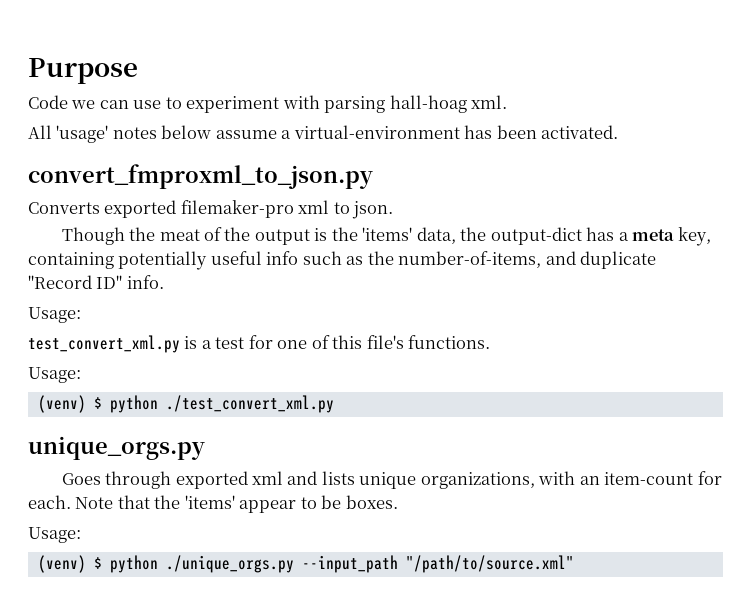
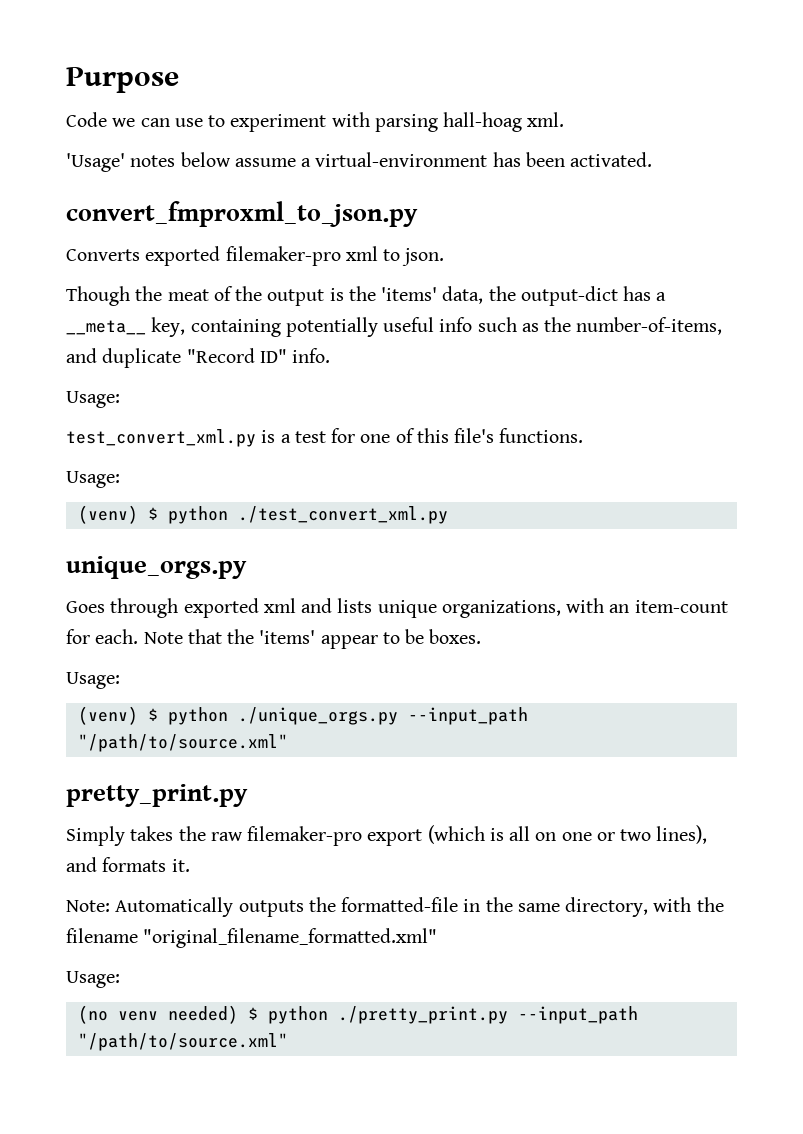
[28,125,109,143] All 'usage' -> [66,153,125,172] 'Usage'
[631,229,674,241] meta -> [66,320,146,335] __meta__
(574, 564) none -> [66,784,248,807] [66,825,708,846] [66,857,190,872] [66,897,724,917] [66,928,438,948] [66,971,120,988] [77,1005,638,1024] [77,1033,288,1051] // pretty_print.py // Simply takes the raw filemaker-pro export (which is all on one or two lines), and formats it. // Note: Automatically outputs the formatted-file in the same directory, with the filename "original_filename_formatted.xml" // Usage: // (no venv needed) $ python ./pretty_print.py --input_path "/path/to/source.xml"

